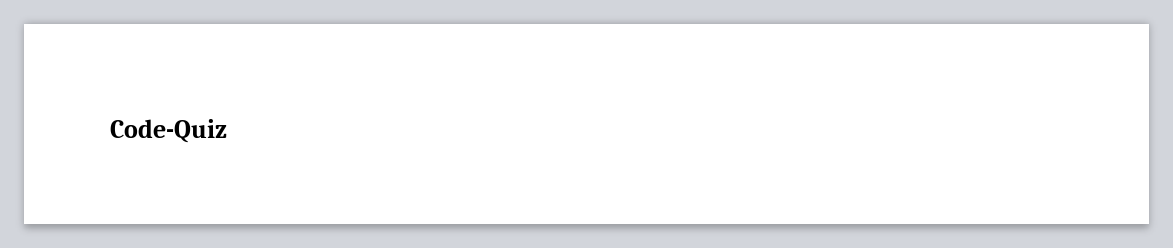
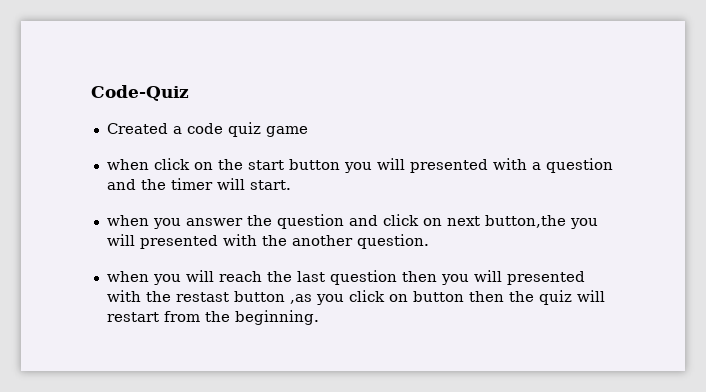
(227, 131) none -> [106,122,308,137] [106,158,613,173] [106,178,291,190] [106,214,598,229] [106,234,429,249] [106,270,585,285] [106,290,605,305] [106,310,319,325] // Created a code quiz game // when click on the start button you will presented with a question and the timer will start. // when you answer the question and click on next button,the you will presented with the another question. // when you will reach the last question then you will presented with the restast button ,as you click on button then the quiz will restart from the beginning.

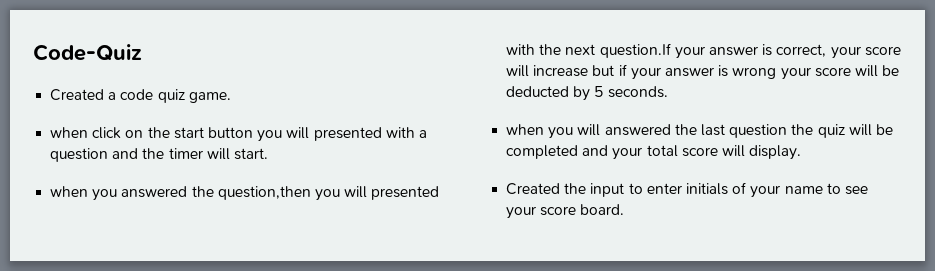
[265,126,308,137] game -> [188,92,231,103] game.
[185,214,598,229] [106,234,429,249] answer the question and click on next button,the you will presented with the another question. -> [121,186,440,201] [506,43,901,59] [506,64,900,80] [506,86,668,101] answered the question,then you will presented with the next question.If your answer is correct, your score will increase but if your answer is wrong your score will be deducted by 5 seconds.
[218,271,262,282] reach -> [604,124,671,136] answered
[401,270,585,285] [106,290,605,305] [106,310,319,325] then you will presented with the restast button ,as you click on button then the quiz will restart from the beginning. -> [791,124,893,138] [506,145,802,160] [506,182,868,198] [506,204,625,219] the quiz will be completed and your total score will display. // Created the input to enter initials of your name to see your score board.

